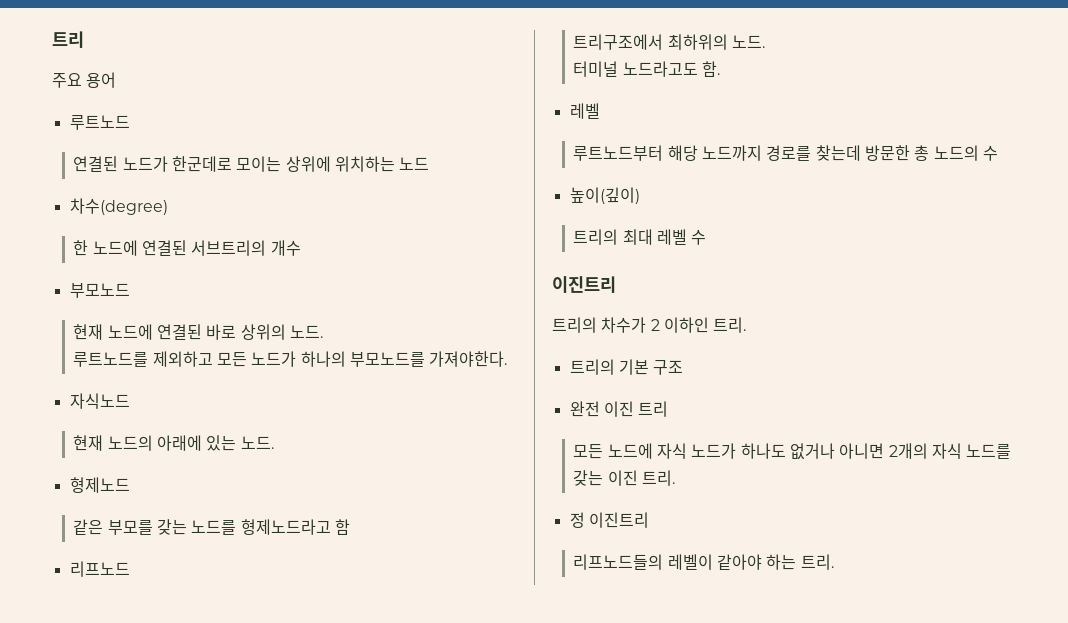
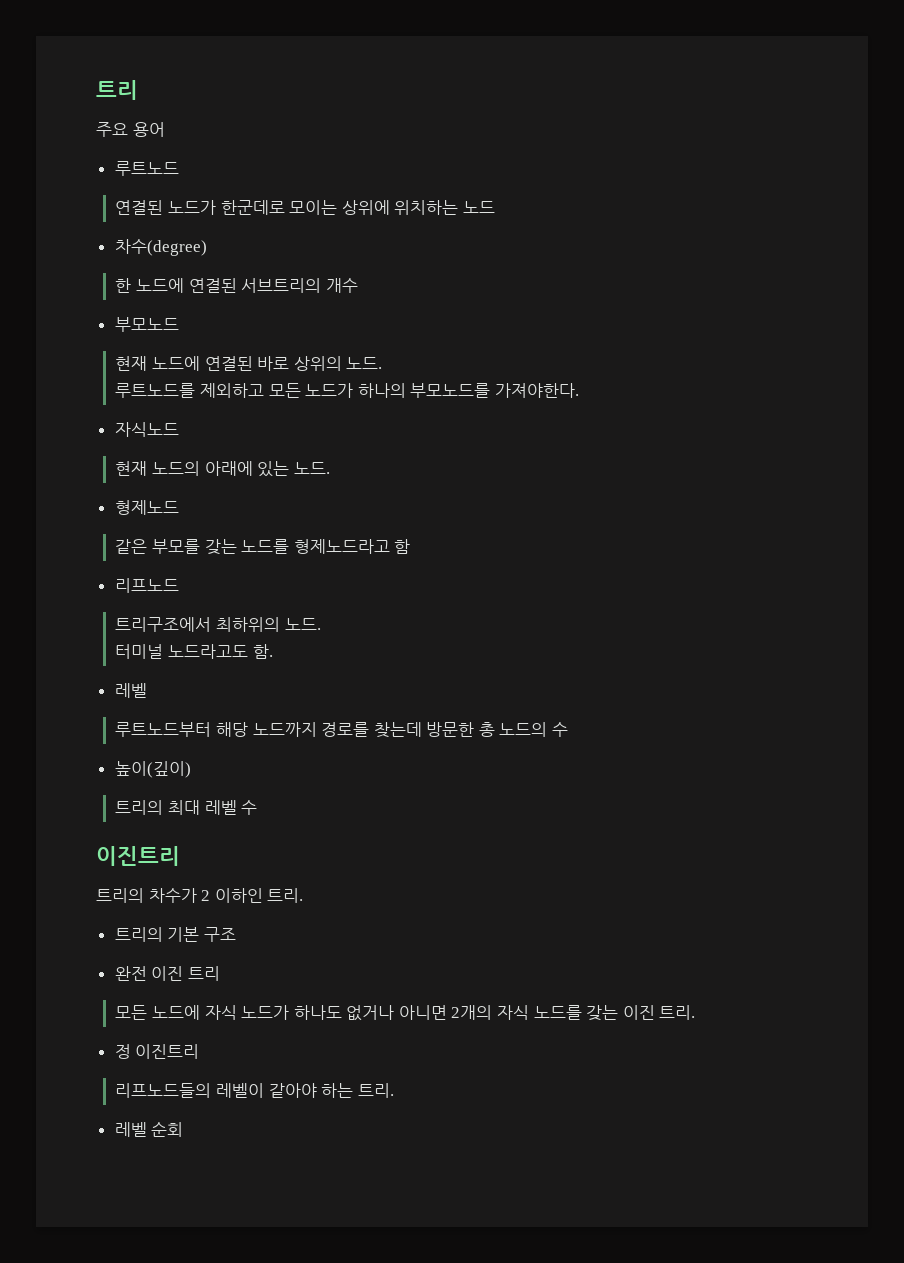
(834, 562) none -> [114,1121,184,1137] // 레벨 순회

